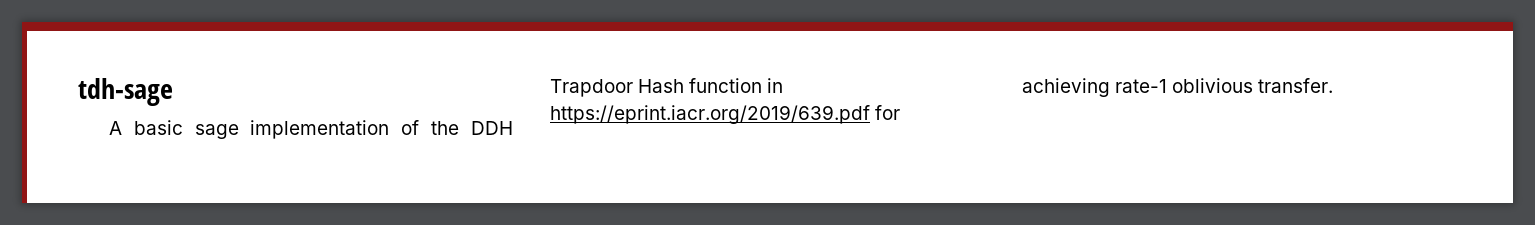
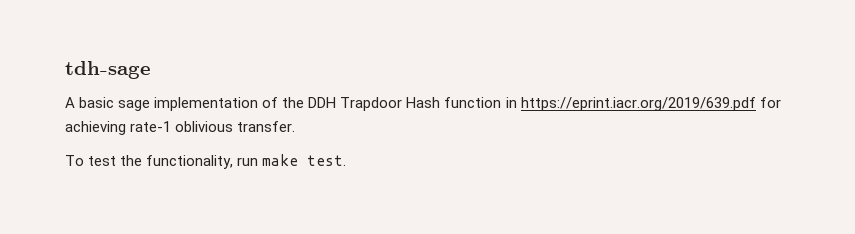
(1334, 85) none -> [65,154,347,169] // To test the functionality, run make test.

